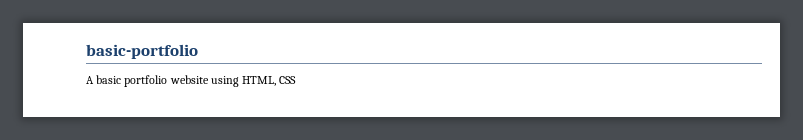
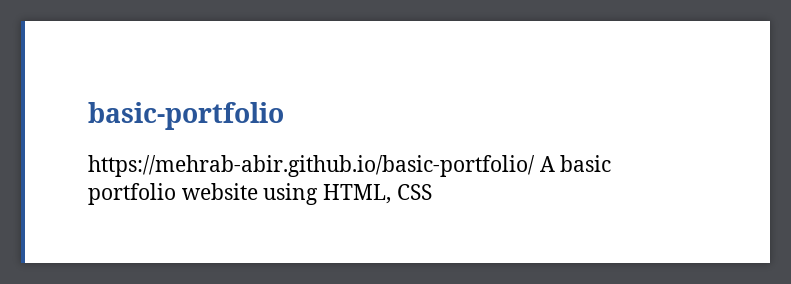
(198, 51) none -> [88,155,535,177] https://mehrab-abir.github.io/basic-portfolio/

